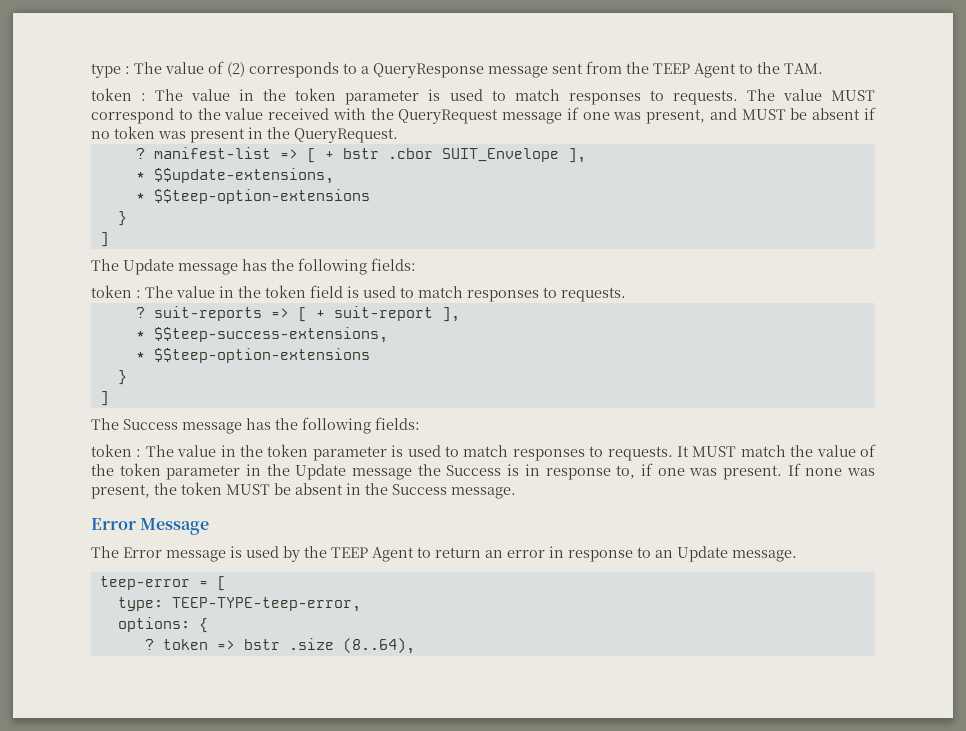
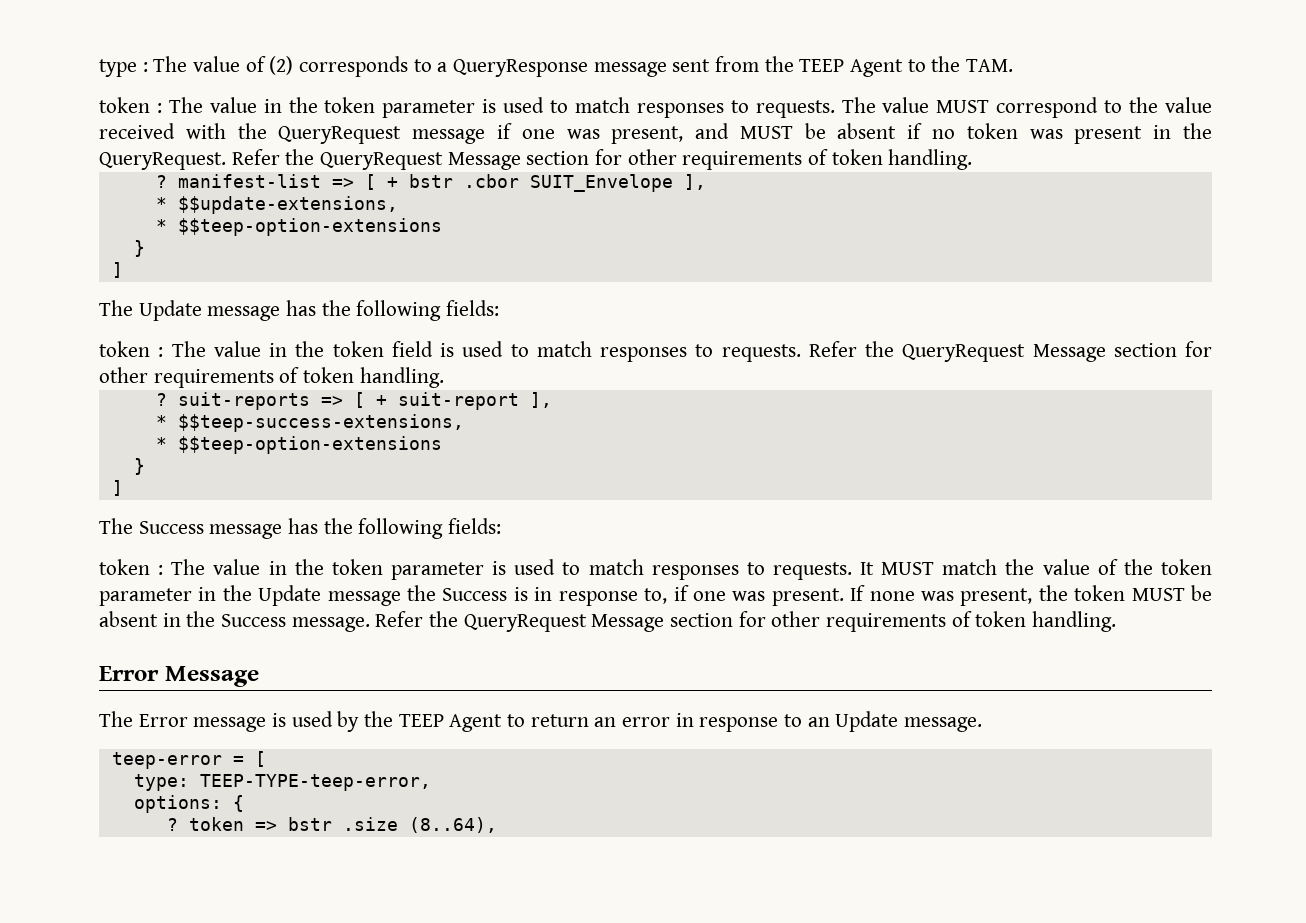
(398, 135) none -> [231,149,973,170] Refer the QueryRequest Message section for other requirements of token handling.
(626, 294) none -> [808,341,1212,362] [99,367,444,388] Refer the QueryRequest Message section for other requirements of token handling.
(516, 493) none -> [375,611,1117,632] Refer the QueryRequest Message section for other requirements of token handling.

